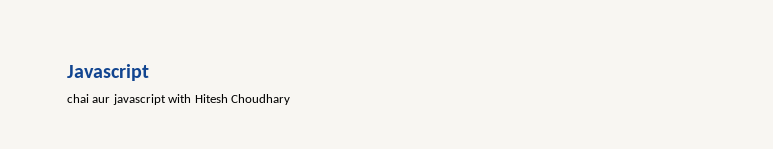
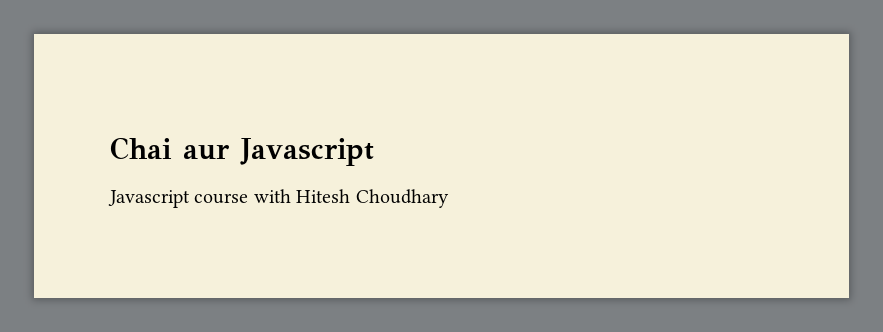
(67, 72) none -> [110,137,230,160] Chai aur
[67,94,166,105] chai aur javascript -> [108,190,249,208] Javascript course

